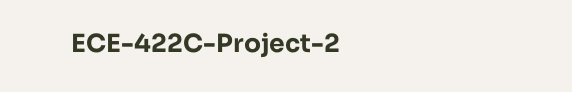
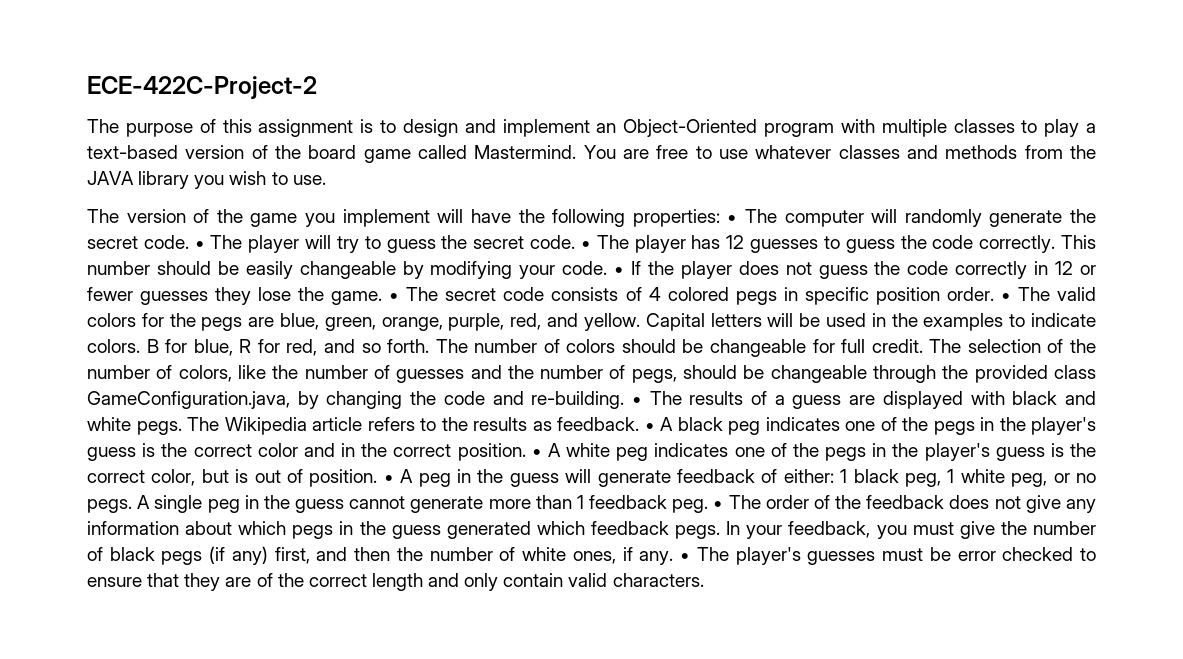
(340, 45) none -> [87,119,1097,137] [87,145,1097,163] [87,171,326,189] [87,209,1096,227] [87,235,1097,253] [87,261,1097,279] [87,287,1096,305] [87,313,1097,331] [87,339,1097,357] [87,365,1096,383] [87,391,1097,409] [87,417,1096,435] [87,443,1096,461] [87,469,1096,487] [87,495,1096,513] [87,521,1096,539] [87,546,1097,565] [87,573,704,591] // The purpose of this assignment is to design and implement an Object-Oriented program with multiple classes to play a text-based version of the board game called Mastermind. You are free to use whatever classes and methods from the JAVA library you wish to use. // The version of the game you implement will have the following properties: • The computer will randomly generate the secret code. • The player will try to guess the secret code. • The player has 12 guesses to guess the code correctly. This number should be easily changeable by modifying your code. • If the player does not guess the code correctly in 12 or fewer guesses they lose the game. • The secret code consists of 4 colored pegs in specific position order. • The valid colors for the pegs are blue, green, orange, purple, red, and yellow. Capital letters will be used in the examples to indicate colors. B for blue, R for red, and so forth. The number of colors should be changeable for full credit. The selection of the number of colors, like the number of guesses and the number of pegs, should be changeable through the provided class GameConfiguration.java, by changing the code and re-building. • The results of a guess are displayed with black and white pegs. The Wikipedia article refers to the results as feedback. • A black peg indicates one of the pegs in the player's guess is the correct color and in the correct position. • A white peg indicates one of the pegs in the player's guess is the correct color, but is out of position. • A peg in the guess will generate feedback of either: 1 black peg, 1 white peg, or no pegs. A single peg in the guess cannot generate more than 1 feedback peg. • The order of the feedback does not give any information about which pegs in the guess generated which feedback pegs. In your feedback, you must give the number of black pegs (if any) first, and then the number of white ones, if any. • The player's guesses must be error checked to ensure that they are of the correct length and only contain valid characters.

